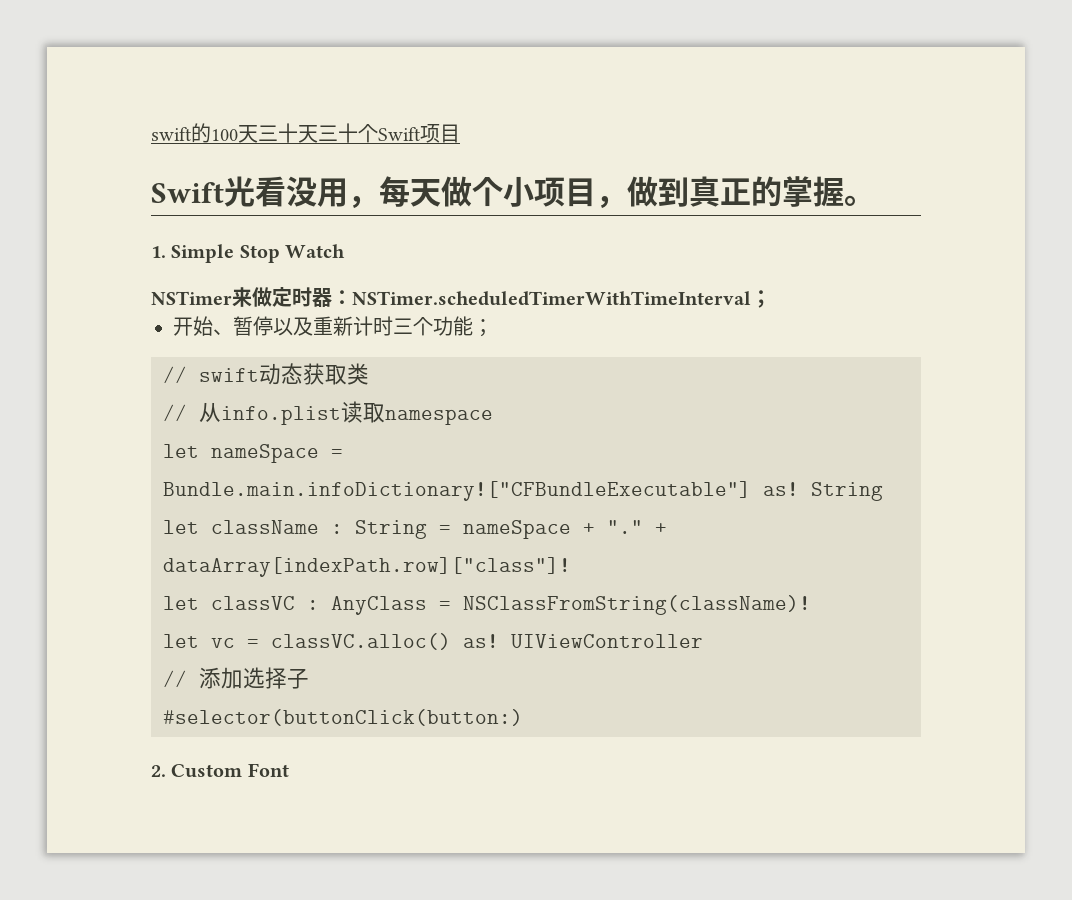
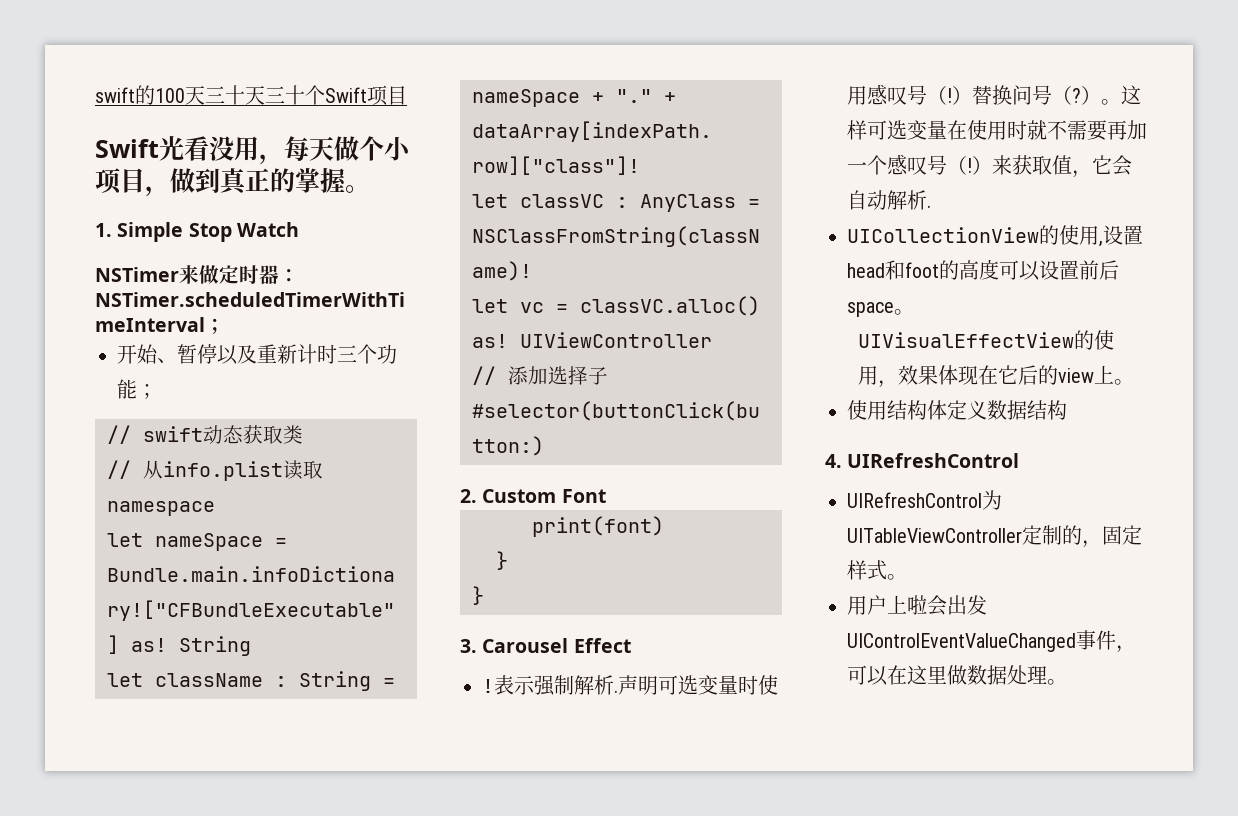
(289, 770) none -> [532,516,664,537] [496,551,508,570] [472,586,484,605] [460,638,631,653] [482,675,778,696] [847,84,1141,105] [847,120,1147,141] [847,154,1132,178] [847,190,931,210] [847,225,1143,247] [847,259,1119,281] [847,302,914,317] [857,330,1114,350] [857,365,1134,388] [847,400,1067,420] [825,453,1020,468] [847,490,1002,510] [847,525,1142,548] [847,560,907,580] [847,595,987,616] [847,630,1136,653] [847,665,1067,686] // print(font) // } // } // 3. Carousel Effect // !表示强制解析.声明可选变量时使用感叹号（!）替换问号（?）。这样可选变量在使用时就不需要再加一个感叹号（!）来获取值，它会自动解析. // UICollectionView的使用,设置head和foot的高度可以设置前后space。 // UIVisualEffectView的使用，效果体现在它后的view上。 // 使用结构体定义数据结构 // 4. UIRefreshControl // UIRefreshControl为UITableViewController定制的，固定样式。 // 用户上啦会出发UIControlEventValueChanged事件，可以在这里做数据处理。

